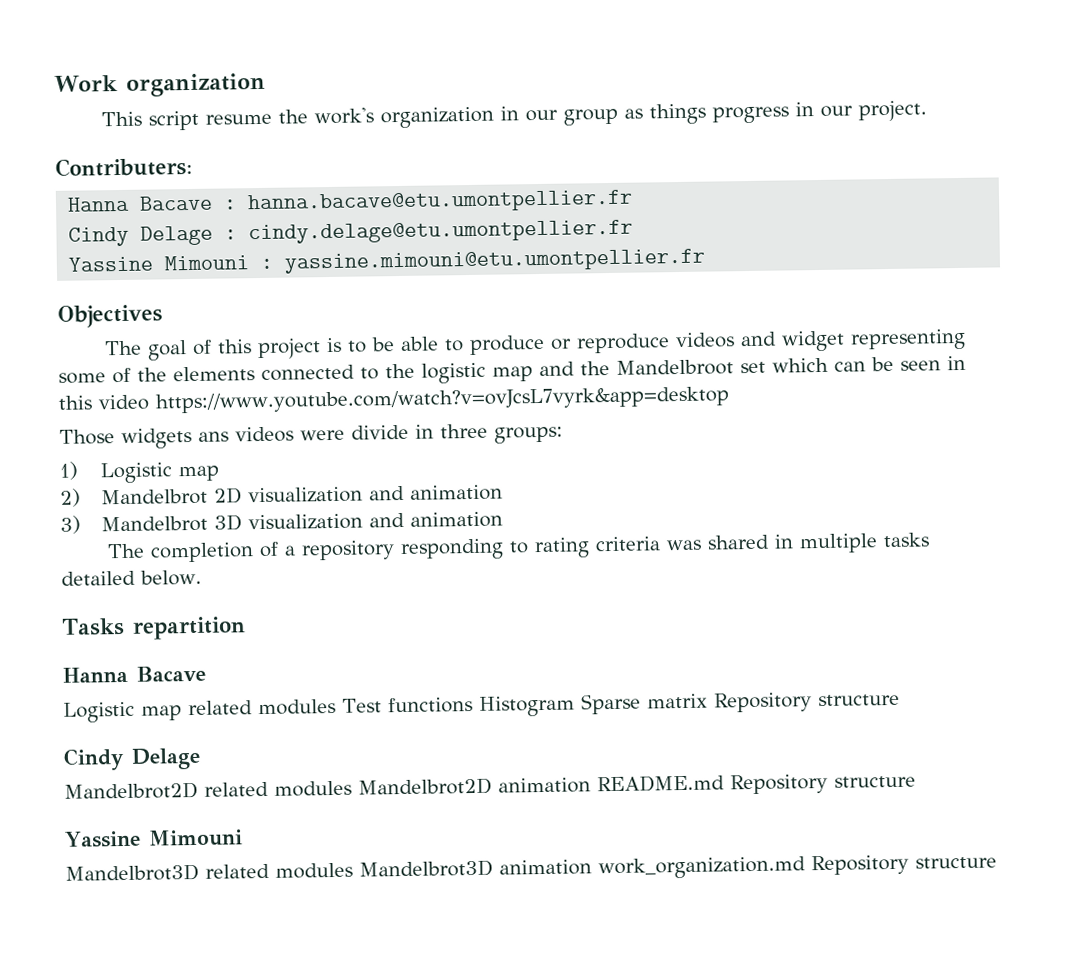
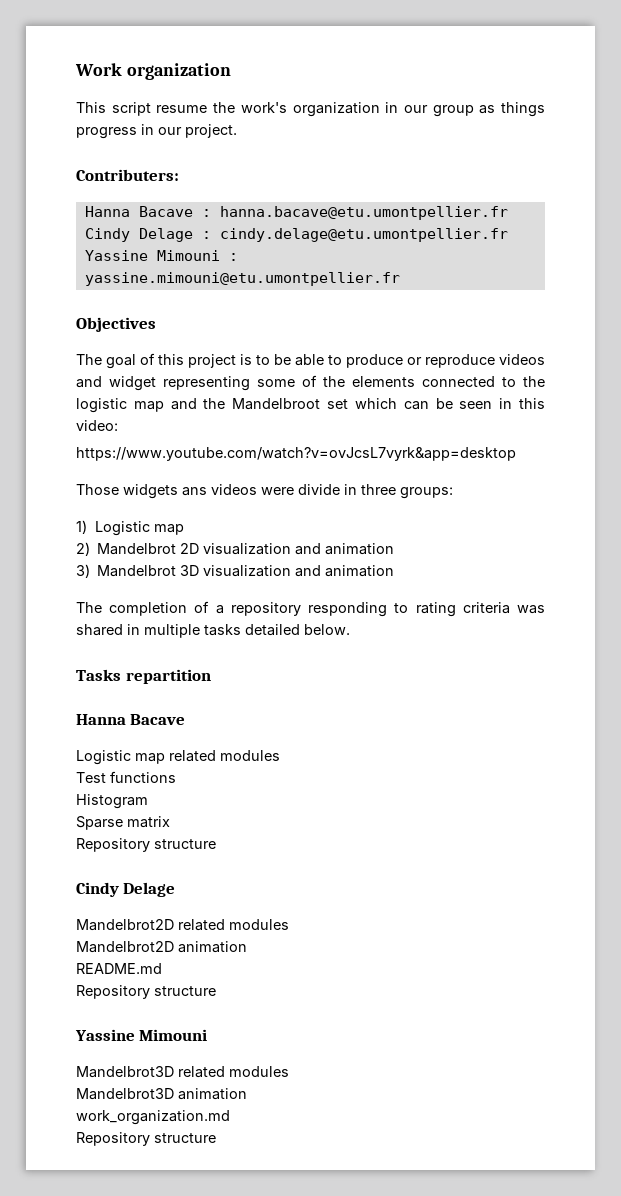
[98,394,149,411] video -> [76,420,118,431] video: //
(336, 707) none -> (280, 755) //
(473, 705) none -> (176, 777) //
(575, 706) none -> (148, 801) //
(708, 701) none -> (170, 822) //
(352, 788) none -> (289, 924) //
(591, 785) none -> (247, 947) //
(725, 783) none -> (162, 968) //
(353, 870) none -> (289, 1071) //
(592, 867) none -> (247, 1094) //
(806, 868) none -> (230, 1117) //

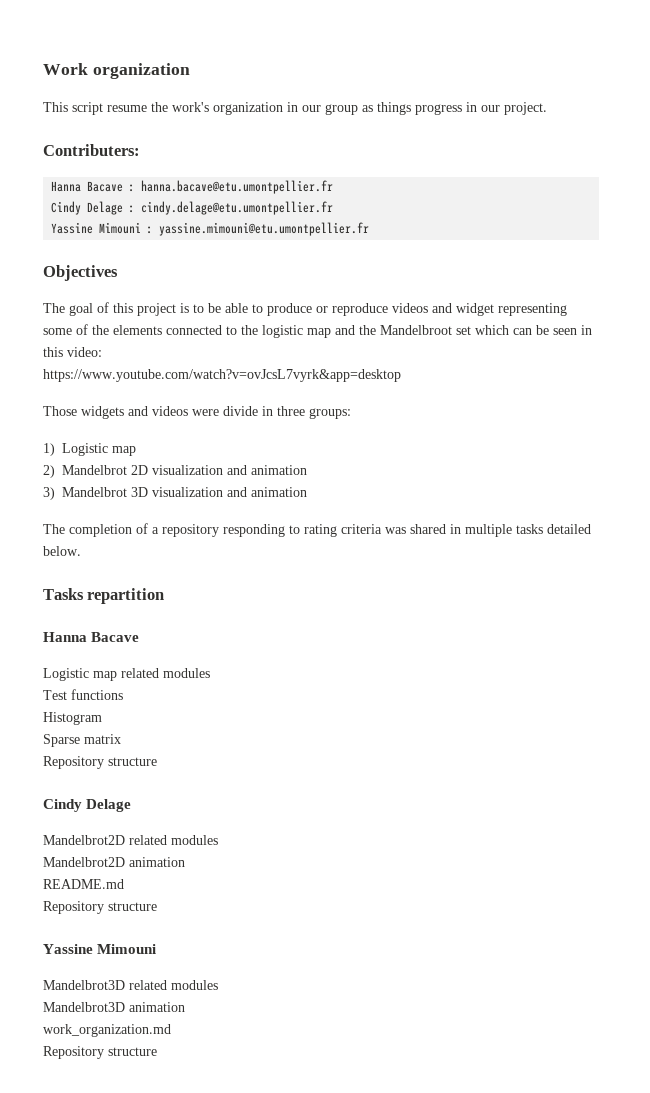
[182,487,207,496] ans -> [128,406,148,416] and

